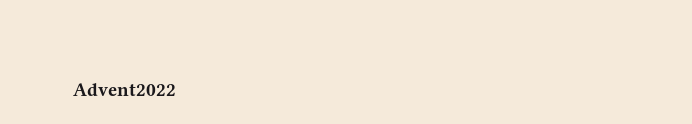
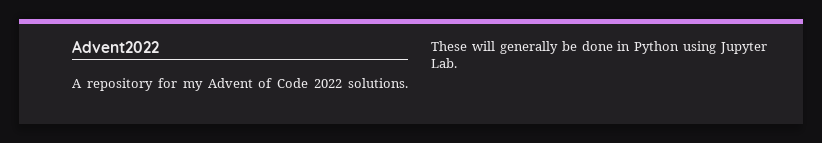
(176, 90) none -> [72,78,408,91] [431,41,767,54] [431,58,457,68] // A repository for my Advent of Code 2022 solutions. These will generally be done in Python using Jupyter Lab.

